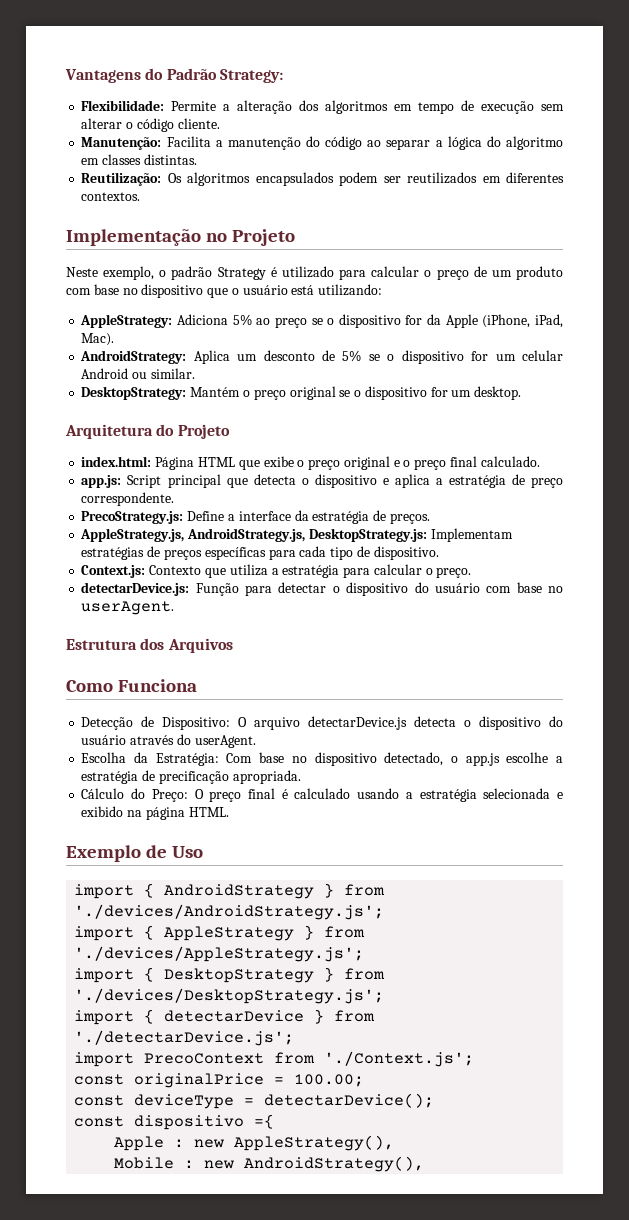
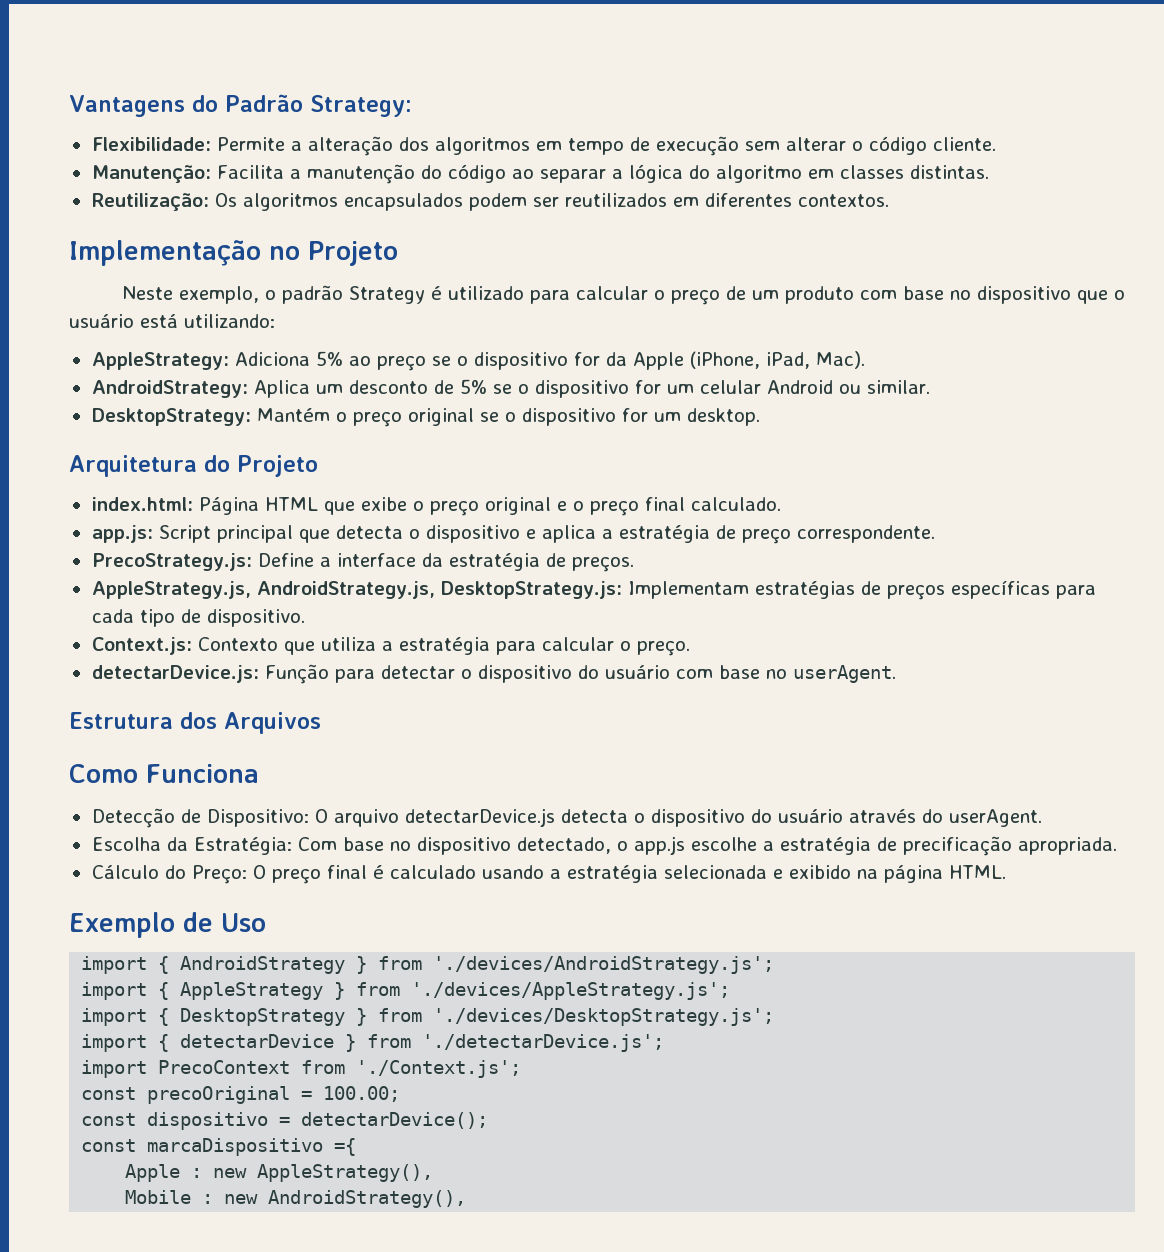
[134,1073,265,1088] originalPrice -> [147,1086,291,1104] precoOriginal
[134,1094,235,1109] deviceType -> [147,1112,269,1130] dispositivo
[134,1115,245,1130] dispositivo -> [147,1138,324,1156] marcaDispositivo

